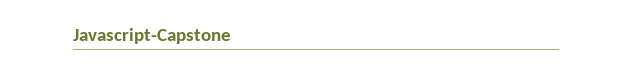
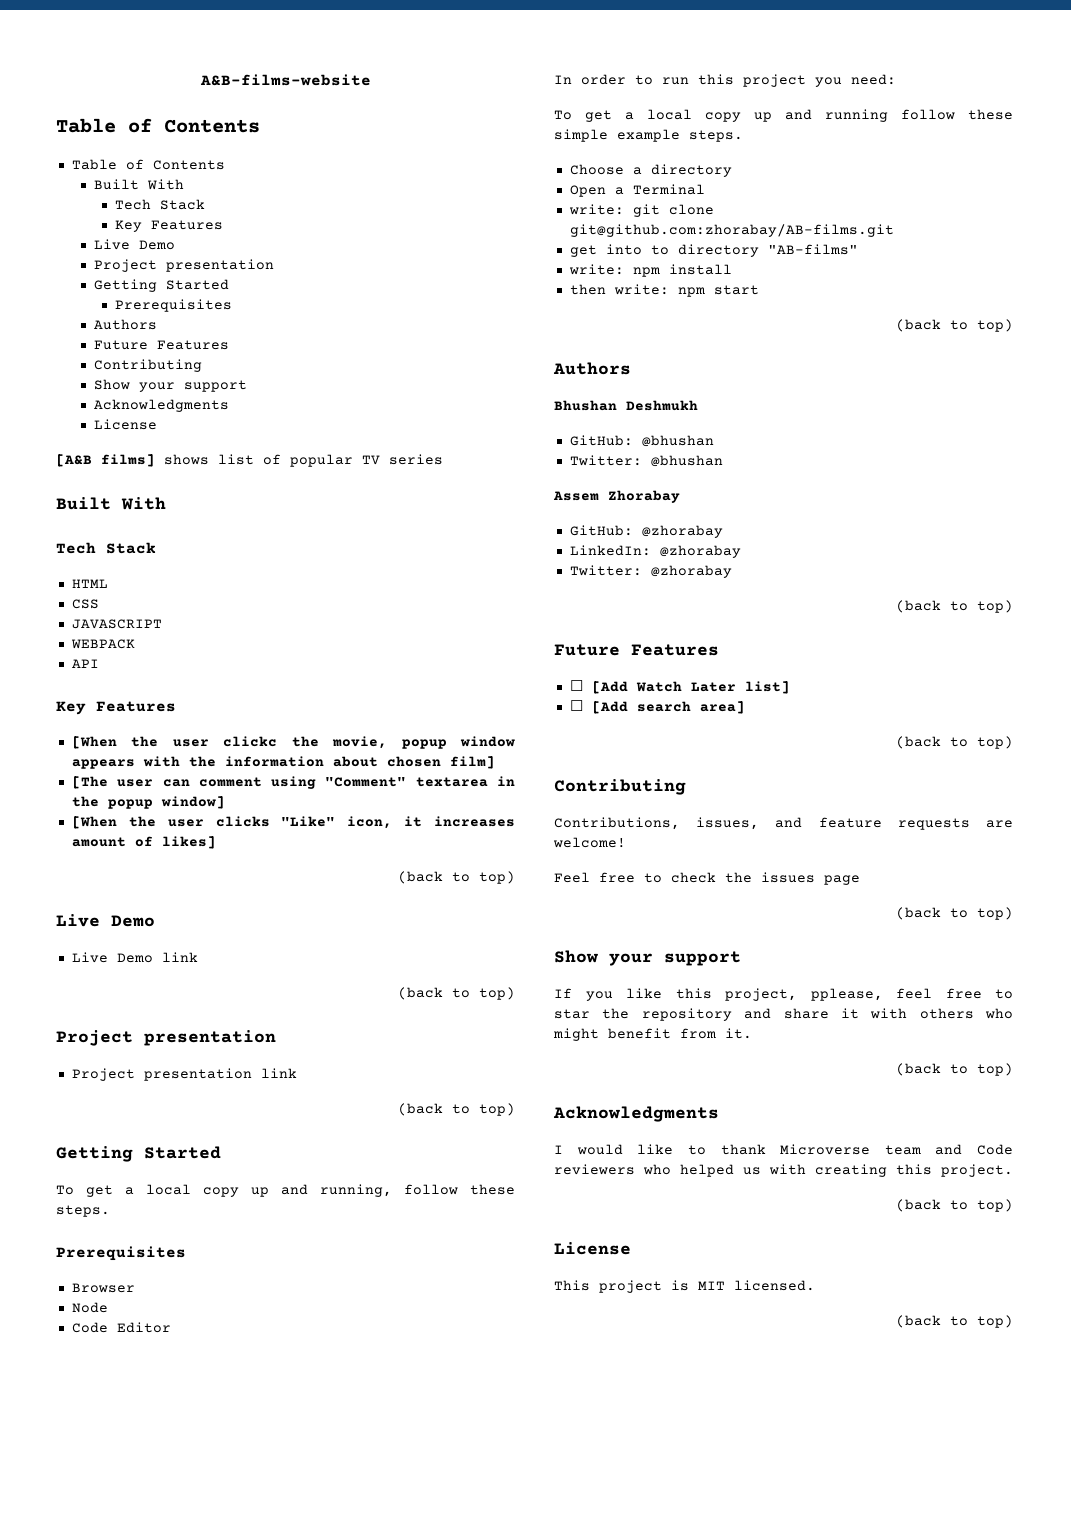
[73,28,231,44] Javascript-Capstone -> [199,74,371,86] [56,118,260,133] [71,159,225,170] [93,179,184,190] [115,199,206,210] [115,220,224,232] [93,239,175,250] [93,259,274,272] [93,279,229,292] [115,299,233,312] [93,319,157,330] [93,340,229,350] [93,359,202,372] [93,379,247,392] [93,399,229,412] [93,419,157,430] [56,454,443,467] [56,497,166,510] [56,542,156,554] [71,579,108,588] [71,599,99,609] [71,619,162,629] [70,639,135,649] [71,659,99,668] [56,701,176,715] [71,736,515,749] [71,756,495,769] [71,776,515,789] [71,796,225,809] [71,816,515,829] [71,836,216,849] [398,871,515,884] [56,914,155,927] [71,952,198,963] [398,987,515,1000] [56,1030,276,1046] [71,1068,297,1081] [398,1103,515,1116] [56,1146,221,1162] [56,1184,515,1197] [56,1205,110,1217] [56,1246,186,1261] [71,1283,135,1293] [71,1302,108,1313] [71,1322,171,1333] [554,74,896,87] [554,109,1013,122] [554,129,743,142] [569,164,732,177] [569,184,705,197] [568,204,714,217] [569,224,894,237] [569,244,858,257] [568,264,732,277] [569,284,759,297] [896,319,1013,332] [553,362,631,375] [554,400,698,411] [569,435,714,447] [569,455,723,467] [553,490,680,503] [569,525,723,538] [569,545,741,558] [569,565,732,578] [896,600,1013,613] [554,644,719,656] [569,680,790,694] [569,700,745,714] [896,736,1013,749] [554,779,686,795] [554,817,1013,830] [553,837,626,848] [554,872,860,885] [896,907,1013,920] [554,950,741,966] [554,988,1013,1001] [554,1008,1013,1021] [553,1028,752,1041] [896,1063,1013,1076] [553,1106,719,1122] [554,1144,1013,1155] [554,1164,1013,1177] [896,1199,1013,1212] [554,1242,631,1255] [554,1280,815,1293] [896,1315,1013,1328] A&B-films-website // Table of Contents // Table of Contents // Built With // Tech Stack // Key Features // Live Demo // Project presentation // Getting Started // Prerequisites // Authors // Future Features // Contributing // Show your support // Acknowledgments // License // [A&B films] shows list of popular TV series // Built With // Tech Stack // HTML // CSS // JAVASCRIPT // WEBPACK // API // Key Features // [When the user clickc the movie, popup window appears with the information about chosen film] // [The user can comment using "Comment" textarea in the popup window] // [When the user clicks "Like" icon, it increases amount of likes] // (back to top) // Live Demo // Live Demo link // (back to top) // Project presentation // Project presentation link // (back to top) // Getting Started // To get a local copy up and running, follow these steps. // Prerequisites // Browser // Node // Code Editor // In order to run this project you need: // To get a local copy up and running follow these simple example steps. // Choose a directory // Open a Terminal // write: git clone git@github.com:zhorabay/AB-films.git // get into to directory "AB-films" // write: npm install // then write: npm start // (back to top) // Authors // Bhushan Deshmukh // GitHub: @bhushan // Twitter: @bhushan // Assem Zhorabay // GitHub: @zhorabay // LinkedIn: @zhorabay // Twitter: @zhorabay // (back to top) // Future Features // ☐ [Add Watch Later list] // ☐ [Add search area] // (back to top) // Contributing // Contributions, issues, and feature requests are welcome! // Feel free to check the issues page // (back to top) // Show your support // If you like this project, pplease, feel free to star the repository and share it with others who might benefit from it. // (back to top) // Acknowledgments // I would like to thank Microverse team and Code reviewers who helped us with creating this project. // (back to top) // License // This project is MIT licensed. // (back to top)

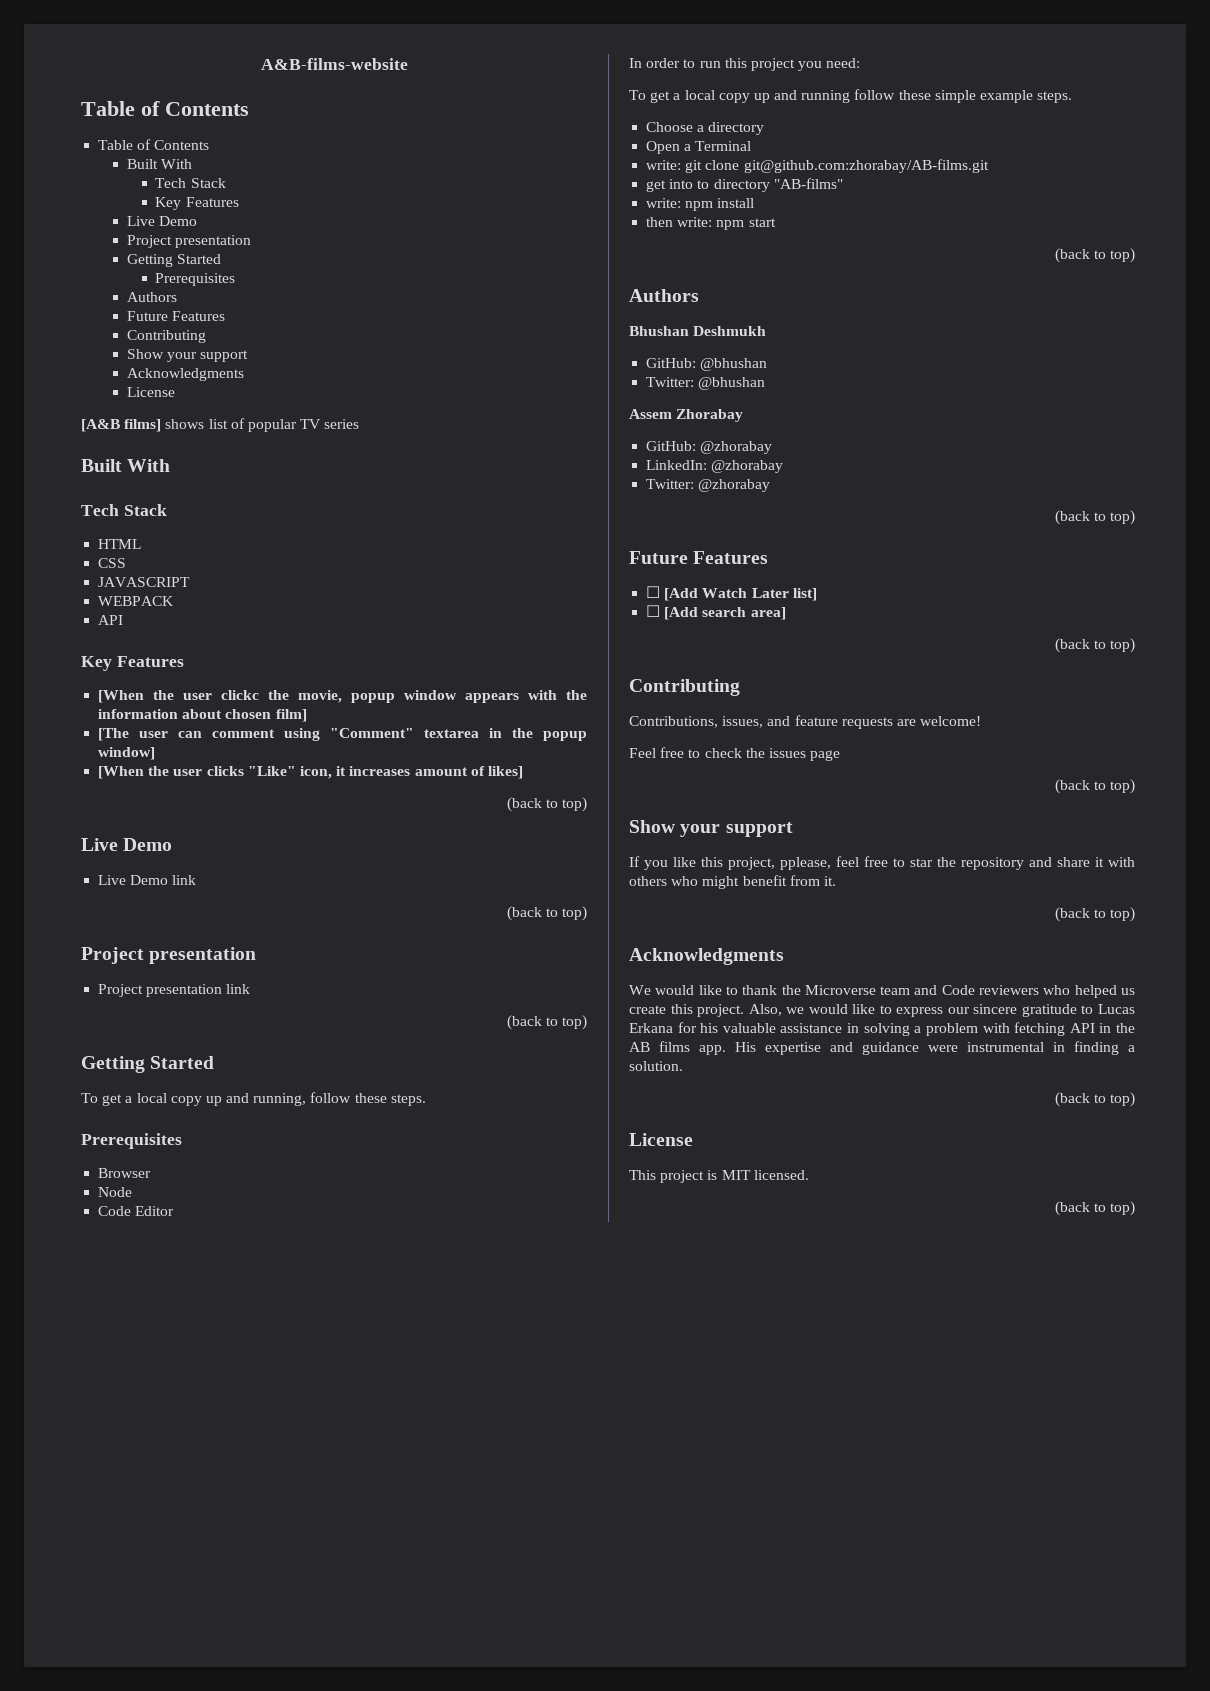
[554,1145,563,1154] I -> [629,985,651,995] We
(766, 1149) none -> [781,985,801,995] the
[769,1164,887,1177] with creating -> [629,1005,666,1014] create
(1013, 1170) none -> [748,1004,1135,1017] [629,1022,1135,1036] [629,1041,1135,1055] [629,1061,683,1071] Also, we would like to express our sincere gratitude to Lucas Erkana for his valuable assistance in solving a problem with fetching API in the AB films app. His expertise and guidance were instrumental in finding a solution.

